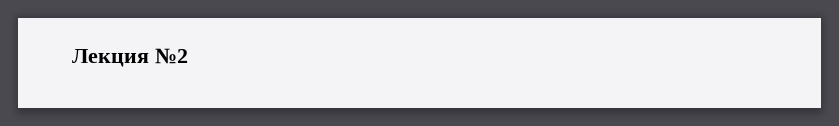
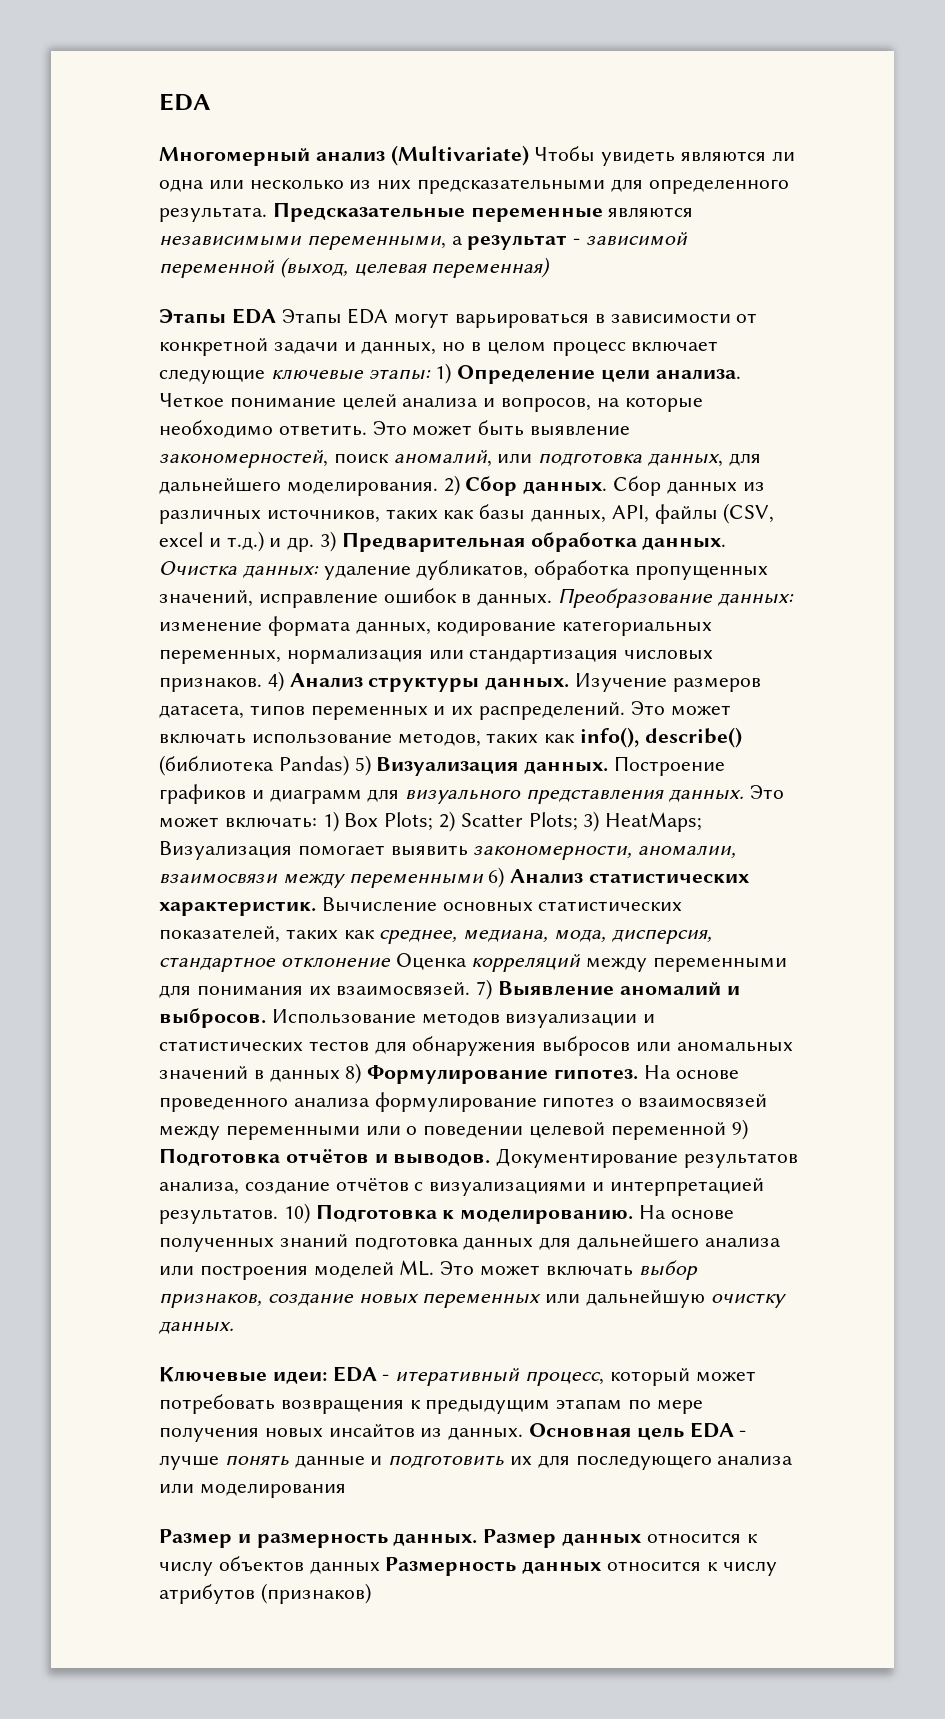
[72,48,188,67] Лекция №2 -> [159,93,211,111] [159,145,795,166] [159,179,789,194] [159,202,694,222] [159,232,689,250] [159,257,551,278] [159,308,758,328] [159,338,719,356] [159,363,741,384] [159,393,703,412] [159,420,631,438] [159,450,761,468] [159,475,765,496] [159,503,775,524] [159,531,727,552] [159,560,769,580] [159,588,794,608] [159,616,713,636] [159,649,714,664] [159,671,761,692] [159,701,731,720] [159,727,742,748] [159,755,726,776] [159,784,784,804] [159,811,703,832] [159,841,737,860] [159,867,751,888] [159,897,683,916] [159,926,712,944] [159,953,788,972] [159,979,740,1000] [159,1008,656,1028] [159,1036,793,1056] [159,1063,739,1084] [159,1092,768,1112] [159,1119,748,1140] [159,1148,799,1168] [159,1178,764,1196] [159,1203,734,1224] [159,1234,781,1252] [159,1260,698,1280] [159,1290,787,1308] [158,1321,234,1334] [159,1366,756,1386] [159,1394,703,1414] [159,1422,747,1442] [159,1455,794,1470] [159,1483,346,1498] [159,1529,758,1548] [159,1556,777,1576] [159,1583,371,1604] EDA // Многомерный анализ (Multivariate) Чтобы увидеть являются ли одна или несколько из них предсказательными для определенного результата. Предсказательные переменные являются независимыми переменными, а результат - зависимой переменной (выход, целевая переменная) // Этапы EDA Этапы EDA могут варьироваться в зависимости от конкретной задачи и данных, но в целом процесс включает следующие ключевые этапы: 1) Определение цели анализа. Четкое понимание целей анализа и вопросов, на которые необходимо ответить. Это может быть выявление закономерностей, поиск аномалий, или подготовка данных, для дальнейшего моделирования. 2) Сбор данных. Сбор данных из различных источников, таких как базы данных, API, файлы (CSV, excel и т.д.) и др. 3) Предварительная обработка данных. Очистка данных: удаление дубликатов, обработка пропущенных значений, исправление ошибок в данных. Преобразование данных: изменение формата данных, кодирование категориальных переменных, нормализация или стандартизация числовых признаков. 4) Анализ структуры данных. Изучение размеров датасета, типов переменных и их распределений. Это может включать использование методов, таких как info(), describe() (библиотека Pandas) 5) Визуализация данных. Построение графиков и диаграмм для визуального представления данных. Это может включать: 1) Box Plots; 2) Scatter Plots; 3) HeatMaps; Визуализация помогает выявить закономерности, аномалии, взаимосвязи между переменными 6) Анализ статистических характеристик. Вычисление основных статистических показателей, таких как среднее, медиана, мода, дисперсия, стандартное отклонение Оценка корреляций между переменными для понимания их взаимосвязей. 7) Выявление аномалий и выбросов. Использование методов визуализации и статистических тестов для обнаружения выбросов или аномальных значений в данных 8) Формулирование гипотез. На основе проведенного анализа формулирование гипотез о взаимосвязей между переменными или о поведении целевой переменной 9) Подготовка отчётов и выводов. Документирование результатов анализа, создание отчётов с визуализациями и интерпретацией результатов. 10) Подготовка к моделированию. На основе полученных знаний подготовка данных для дальнейшего анализа или построения моделей ML. Это может включать выбор признаков, создание новых переменных или дальнейшую очистку данных. // Ключевые идеи: EDA - итеративный процесс, который может потребовать возвращения к предыдущим этапам по мере получения новых инсайтов из данных. Основная цель EDA - лучше понять данные и подготовить их для последующего анализа или моделирования // Размер и размерность данных. Размер данных относится к числу объектов данных Размерность данных относится к числу атрибутов (признаков)

